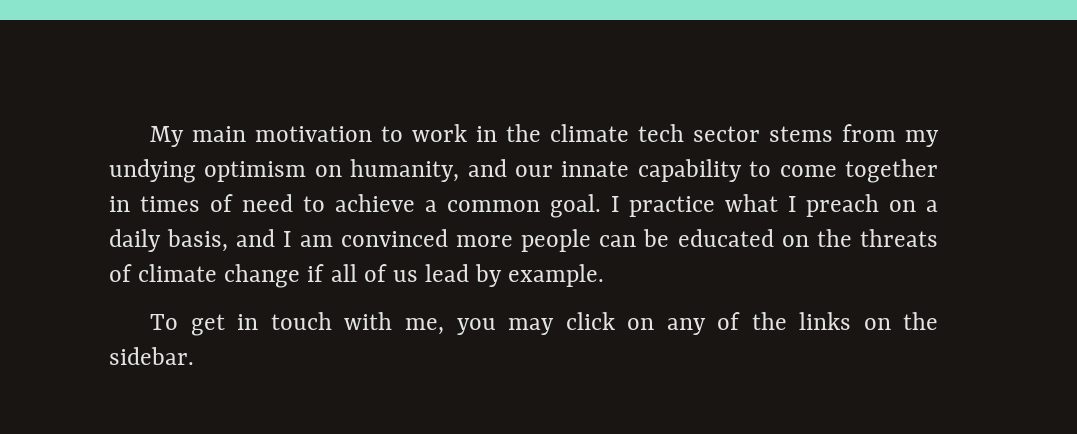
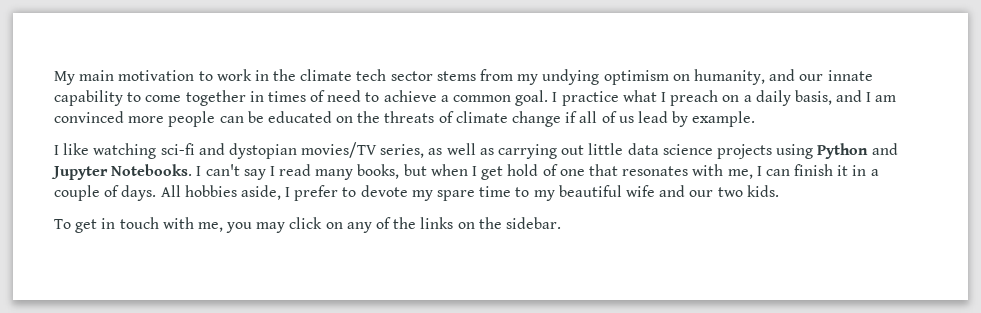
(605, 275) none -> [54,142,898,159] [51,164,879,180] [54,185,779,201] // I like watching sci-fi and dystopian movies/TV series, as well as carrying out little data science projects using Python and Jupyter Notebooks. I can't say I read many books, but when I get hold of one that resonates with me, I can finish it in a couple of days. All hobbies aside, I prefer to devote my spare time to my beautiful wife and our two kids.

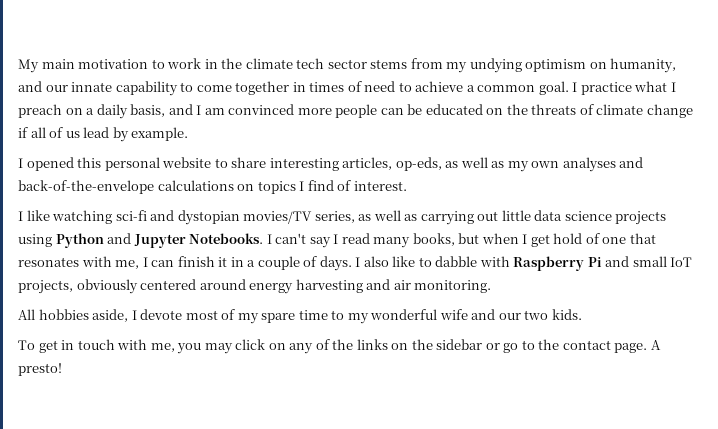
(756, 119) none -> [18,157,644,172] [18,180,407,194] // I opened this personal website to share interesting articles, op-eds, as well as my own analyses and back-of-the-envelope calculations on topics I find of interest.
(157, 193) none -> [355,256,693,271] [18,279,492,294] I also like to dabble with Raspberry Pi and small IoT projects, obviously centered around energy harvesting and air monitoring. //
[294,185,408,201] prefer to devote -> [140,309,236,320] devote most of
[558,185,622,197] beautiful -> [370,309,438,320] wonderful
[505,217,561,229] sidebar. -> [436,339,661,353] [18,363,62,376] sidebar or go to the contact page. A presto!

